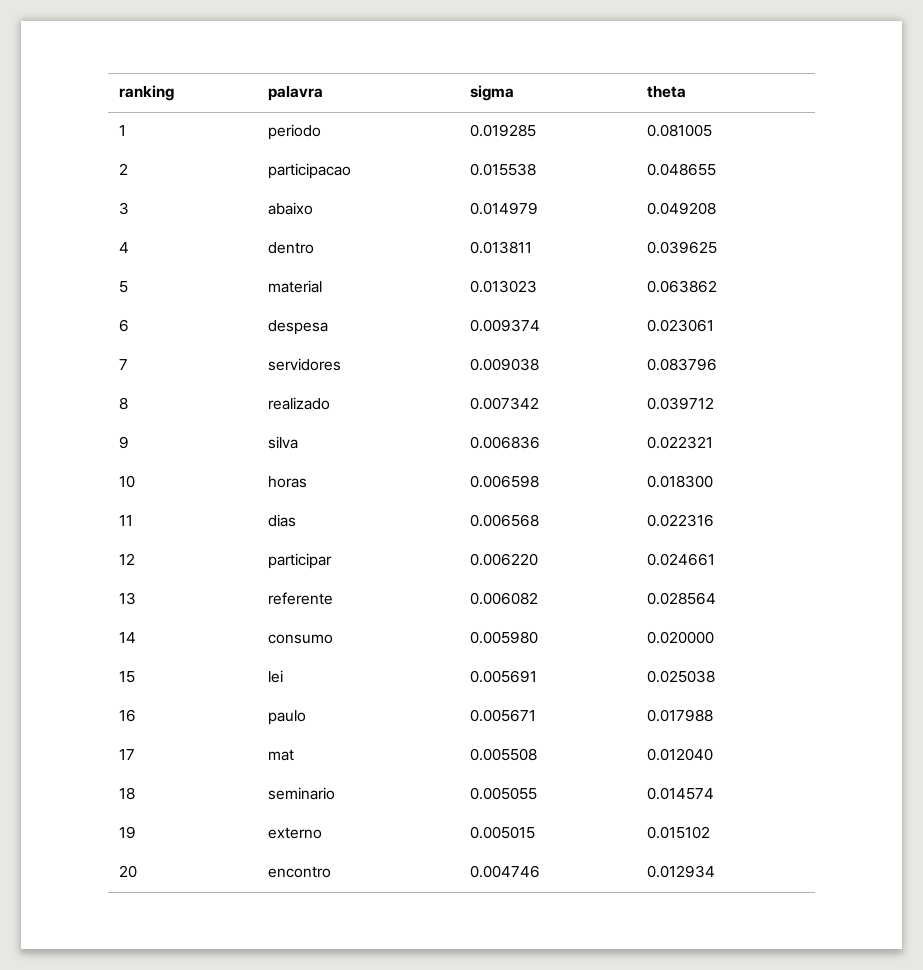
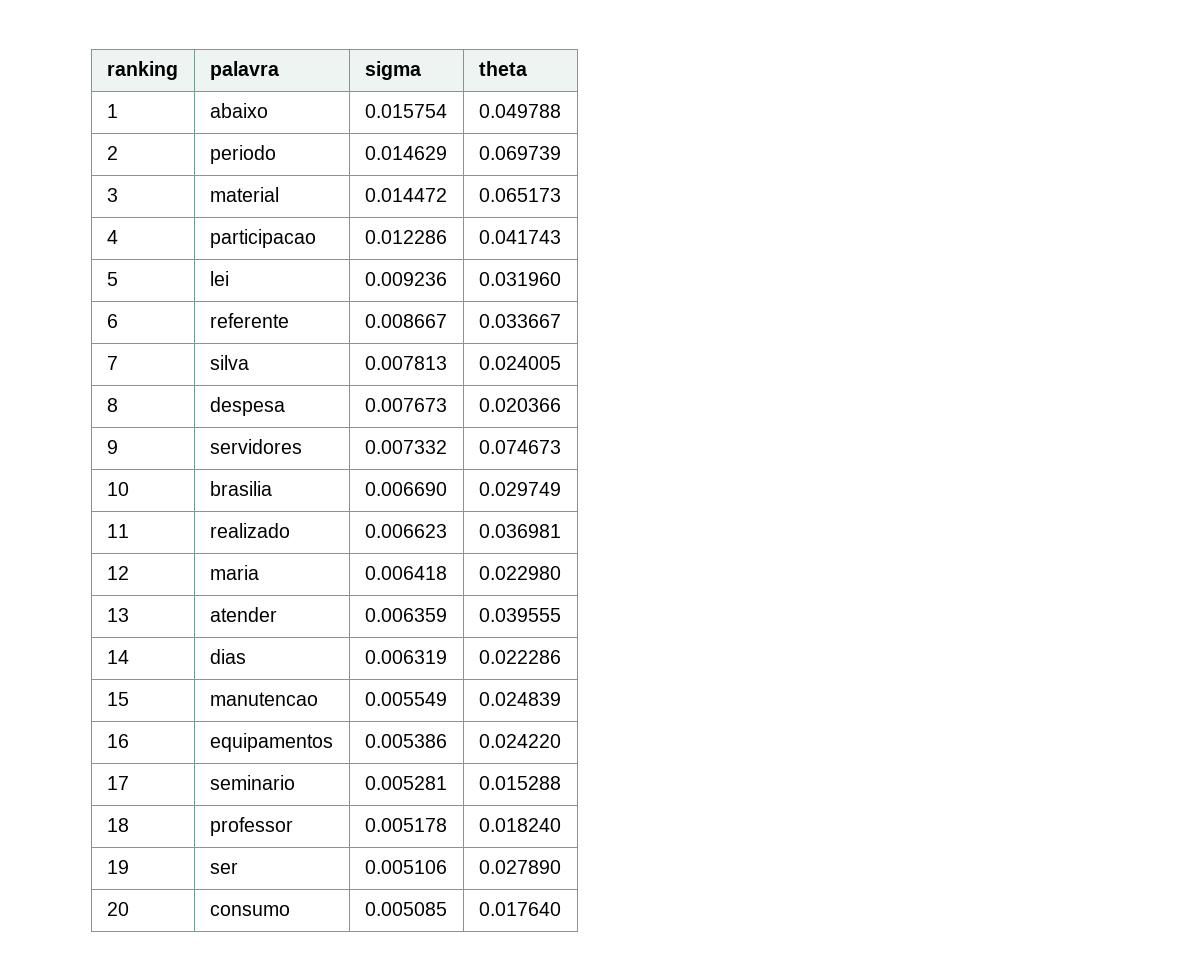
[268,124,322,140] [470,124,537,137] [647,124,713,137] [119,163,129,175] [268,163,352,179] [470,163,537,176] [647,163,717,176] [119,202,130,215] [268,202,314,215] [470,202,539,215] [647,202,717,215] [119,242,130,253] [268,242,315,254] [470,241,533,254] [647,241,718,254] [119,281,129,293] [268,280,323,293] [470,280,538,293] [647,280,718,293] [119,319,130,332] [268,320,329,335] [470,319,541,332] [647,319,715,332] [119,359,129,370] [268,358,342,371] [470,358,540,371] [647,358,718,371] [119,397,129,410] [268,397,331,410] [470,397,540,410] [647,397,715,410] [119,436,130,449] [268,436,299,449] [470,436,541,449] [647,436,714,449] [119,475,136,488] [268,476,308,488] [470,475,540,488] [647,475,714,488] [119,515,134,526] [268,514,297,527] [470,514,540,527] [647,514,715,527] [119,553,136,565] [268,553,333,569] [470,553,539,566] [647,553,716,566] [119,592,137,605] [268,592,334,605] [470,592,539,605] [647,592,717,605] [119,632,137,643] [268,634,334,644] [470,631,539,644] [647,631,715,644] [119,671,136,683] [268,670,284,683] [470,670,538,683] [647,670,716,683] [119,709,137,722] [268,710,307,725] [470,709,537,722] [647,709,714,722] [119,749,136,760] [268,749,295,761] [470,748,538,761] [647,748,714,761] [119,787,136,800] [268,787,336,800] [470,787,538,800] [647,787,715,800] [119,826,137,839] [268,827,323,839] [470,826,536,839] [647,826,711,839] [119,865,138,878] [268,866,332,878] [470,865,541,878] [647,865,716,878] periodo | 0.019285 | 0.081005 // 2 | participacao | 0.015538 | 0.048655 // 3 | abaixo | 0.014979 | 0.049208 // 4 | dentro | 0.013811 | 0.039625 // 5 | material | 0.013023 | 0.063862 // 6 | despesa | 0.009374 | 0.023061 // 7 | servidores | 0.009038 | 0.083796 // 8 | realizado | 0.007342 | 0.039712 // 9 | silva | 0.006836 | 0.022321 // 10 | horas | 0.006598 | 0.018300 // 11 | dias | 0.006568 | 0.022316 // 12 | participar | 0.006220 | 0.024661 // 13 | referente | 0.006082 | 0.028564 // 14 | consumo | 0.005980 | 0.020000 // 15 | lei | 0.005691 | 0.025038 // 16 | paulo | 0.005671 | 0.017988 // 17 | mat | 0.005508 | 0.012040 // 18 | seminario | 0.005055 | 0.014574 // 19 | externo | 0.005015 | 0.015102 // 20 | encontro | 0.004746 | 0.012934 -> [209,103,268,118] [364,104,447,118] [478,104,561,118] [106,146,118,160] [209,145,276,164] [364,146,447,160] [478,146,561,160] [106,188,118,202] [209,187,279,202] [364,188,447,202] [478,188,561,202] [106,230,118,244] [209,229,316,248] [364,230,447,244] [478,230,561,244] [106,272,118,286] [209,271,229,286] [364,272,447,286] [478,272,561,286] [106,314,118,328] [209,313,289,328] [364,314,447,328] [478,314,561,328] [106,356,118,370] [209,355,249,370] [364,356,447,370] [478,356,561,370] [106,398,118,412] [209,397,285,416] [364,398,447,412] [478,398,561,412] [106,440,118,454] [209,439,302,454] [364,440,447,454] [478,440,561,454] [106,482,129,496] [209,481,272,496] [364,482,447,496] [478,482,561,496] [106,524,129,538] [209,523,290,538] [364,524,447,538] [478,524,561,538] [106,566,129,580] [209,565,259,580] [364,566,447,580] [478,566,561,580] [106,608,129,622] [209,607,277,622] [364,608,447,622] [478,608,561,622] [106,650,129,664] [209,649,246,664] [364,650,447,664] [478,650,561,664] [106,692,129,706] [209,692,318,706] [364,692,447,706] [478,692,561,706] [106,734,129,748] [209,733,333,752] [364,734,447,748] [478,734,561,748] [106,776,129,790] [209,775,295,790] [364,776,447,790] [478,776,561,790] [106,818,129,832] [209,817,293,836] [364,818,447,832] [478,818,561,832] [106,860,129,874] [209,862,238,874] [364,860,447,874] [478,860,561,874] [106,902,129,916] [209,905,290,916] [364,902,447,916] [478,902,561,916] abaixo | 0.015754 | 0.049788 // 2 | periodo | 0.014629 | 0.069739 // 3 | material | 0.014472 | 0.065173 // 4 | participacao | 0.012286 | 0.041743 // 5 | lei | 0.009236 | 0.031960 // 6 | referente | 0.008667 | 0.033667 // 7 | silva | 0.007813 | 0.024005 // 8 | despesa | 0.007673 | 0.020366 // 9 | servidores | 0.007332 | 0.074673 // 10 | brasilia | 0.006690 | 0.029749 // 11 | realizado | 0.006623 | 0.036981 // 12 | maria | 0.006418 | 0.022980 // 13 | atender | 0.006359 | 0.039555 // 14 | dias | 0.006319 | 0.022286 // 15 | manutencao | 0.005549 | 0.024839 // 16 | equipamentos | 0.005386 | 0.024220 // 17 | seminario | 0.005281 | 0.015288 // 18 | professor | 0.005178 | 0.018240 // 19 | ser | 0.005106 | 0.027890 // 20 | consumo | 0.005085 | 0.017640

